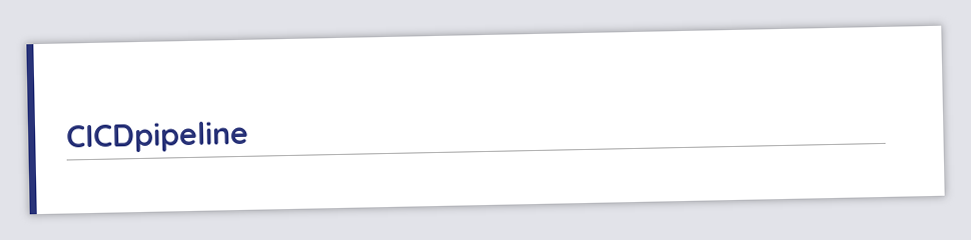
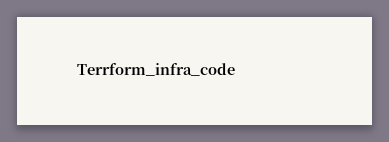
[66,120,249,154] CICDpipeline -> [77,63,235,76] Terrform_infra_code

